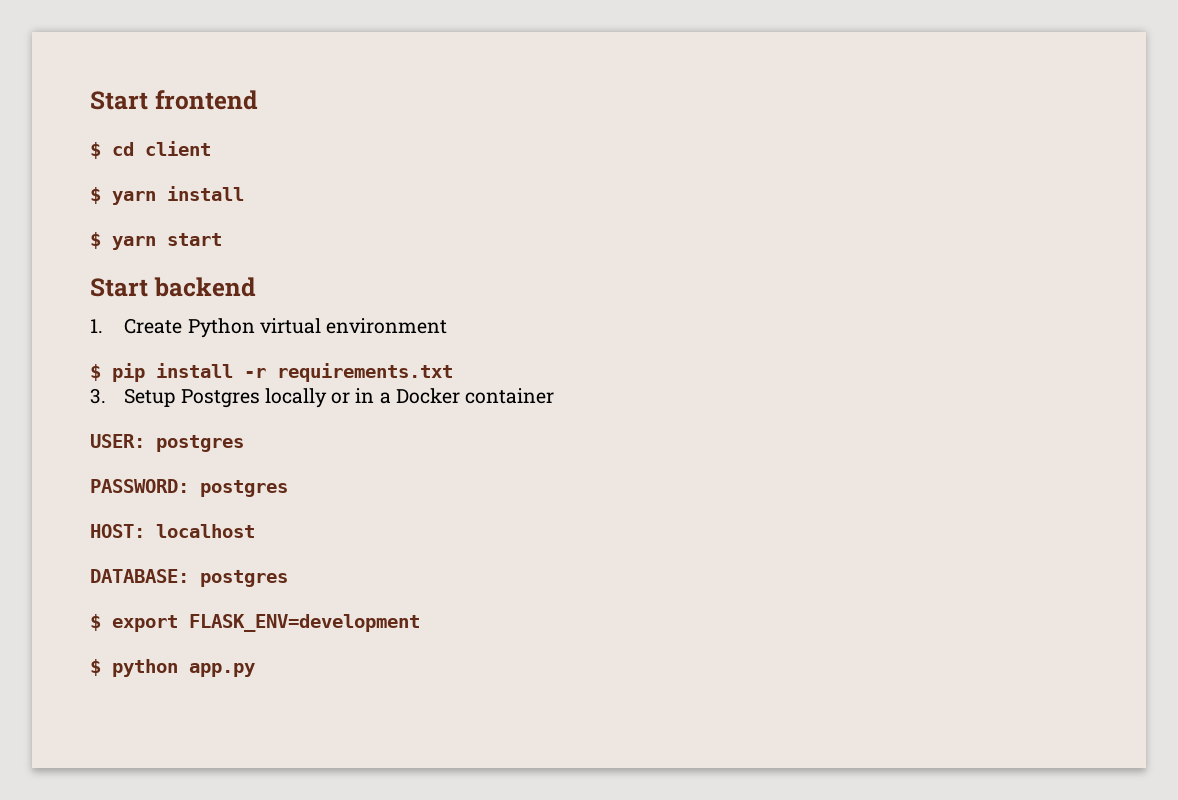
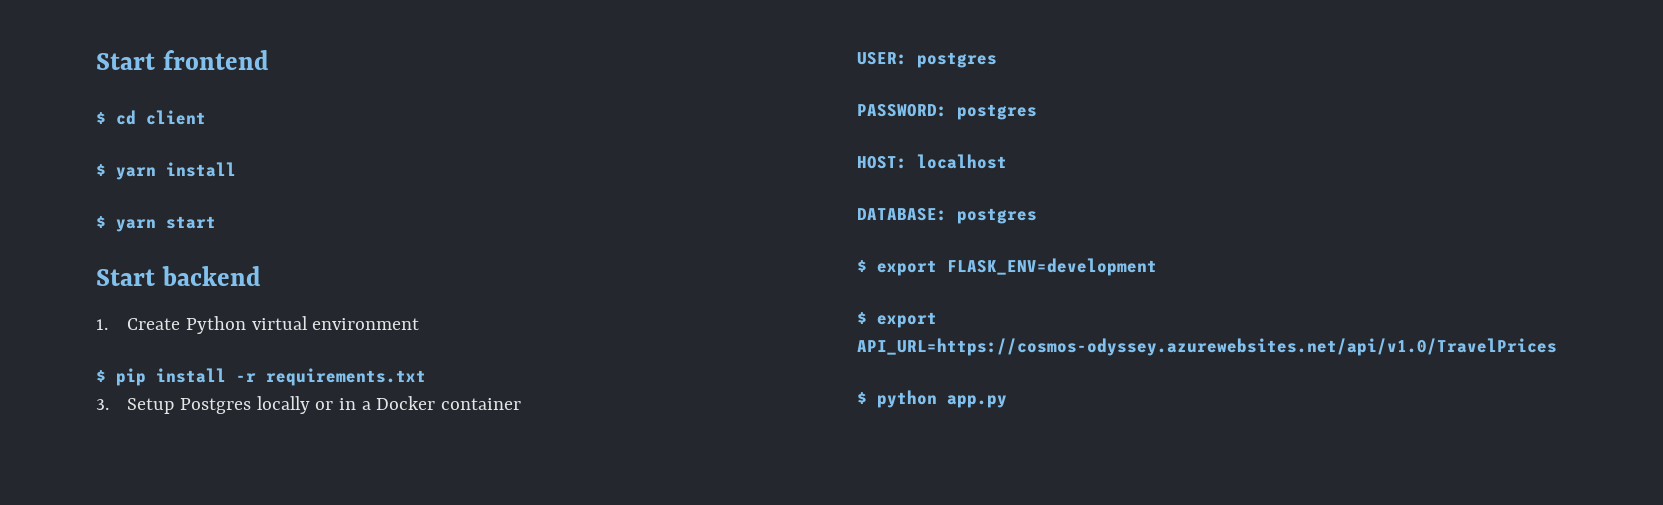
(420, 623) none -> [857,312,937,328] [857,338,1557,356] // $ export API_URL=https://cosmos-odyssey.azurewebsites.net/api/v1.0/TravelPrices

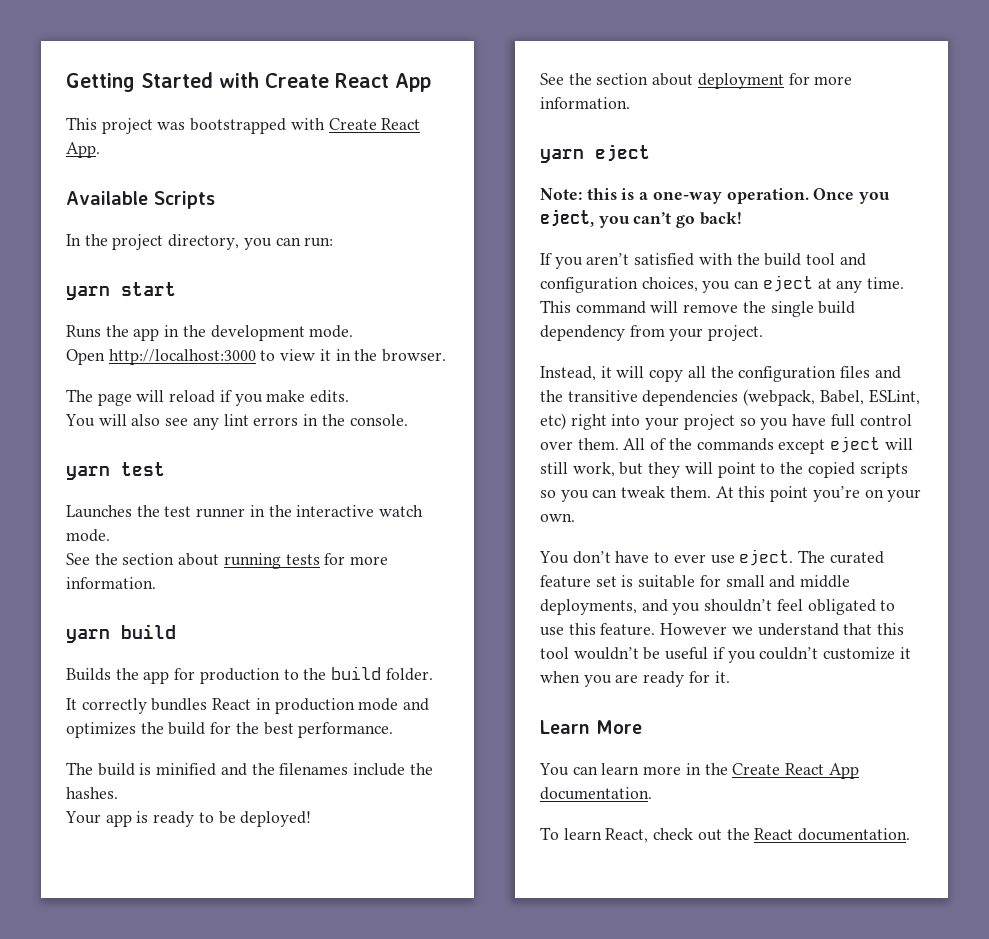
[96,50,269,70] [96,110,206,125] [96,162,236,180] [96,216,216,232] [96,266,261,286] [96,316,420,334] [96,368,426,386] [96,396,522,414] [857,52,997,68] [857,104,1037,120] [857,154,1007,169] [857,208,1037,224] [857,258,1157,276] [857,312,937,328] [857,338,1557,356] [857,390,1007,408] Start frontend // $ cd client // $ yarn install // $ yarn start // Start backend // 1. Create Python virtual environment // $ pip install -r requirements.txt // 3. Setup Postgres locally or in a Docker container // USER: postgres // PASSWORD: postgres // HOST: localhost // DATABASE: postgres // $ export FLASK_ENV=development // $ export API_URL=https://cosmos-odyssey.azurewebsites.net/api/v1.0/TravelPrices // $ python app.py -> [66,72,431,92] [66,117,421,134] [66,142,100,158] [66,191,215,209] [66,234,334,250] [66,282,176,300] [66,325,354,341] [66,349,447,365] [66,389,350,406] [65,414,408,430] [66,462,165,480] [66,505,424,518] [66,529,110,542] [66,553,389,569] [66,577,156,589] [66,624,176,643] [66,666,433,684] [66,698,430,714] [66,722,394,738] [66,762,433,776] [66,787,118,799] [65,811,312,827] [540,73,853,89] [540,97,630,109] [540,144,650,163] [540,188,891,204] [540,209,742,228] [540,253,866,269] [540,275,905,293] [540,300,856,317] [540,325,764,341] [540,366,901,382] [540,389,920,406] [540,413,912,430] [540,436,913,454] [540,462,908,478] [540,486,922,502] [540,513,575,522] [539,549,884,566] [540,575,851,588] [540,599,896,615] [540,623,905,636] [540,647,911,663] [540,671,730,687] [540,720,642,734] [539,763,859,779] [540,787,652,800] [540,827,911,843] Getting Started with Create React App // This project was bootstrapped with Create React App. // Available Scripts // In the project directory, you can run: // yarn start // Runs the app in the development mode. // Open http://localhost:3000 to view it in the browser. // The page will reload if you make edits. // You will also see any lint errors in the console. // yarn test // Launches the test runner in the interactive watch mode. // See the section about running tests for more information. // yarn build // Builds the app for production to the build folder. // It correctly bundles React in production mode and optimizes the build for the best performance. // The build is minified and the filenames include the hashes. // Your app is ready to be deployed! // See the section about deployment for more information. // yarn eject // Note: this is a one-way operation. Once you eject, you can’t go back! // If you aren’t satisfied with the build tool and configuration choices, you can eject at any time. This command will remove the single build dependency from your project. // Instead, it will copy all the configuration files and the transitive dependencies (webpack, Babel, ESLint, etc) right into your project so you have full control over them. All of the commands except eject will still work, but they will point to the copied scripts so you can tweak them. At this point you’re on your own. // You don’t have to ever use eject. The curated feature set is suitable for small and middle deployments, and you shouldn’t feel obligated to use this feature. However we understand that this tool wouldn’t be useful if you couldn’t customize it when you are ready for it. // Learn More // You can learn more in the Create React App documentation. // To learn React, check out the React documentation.

